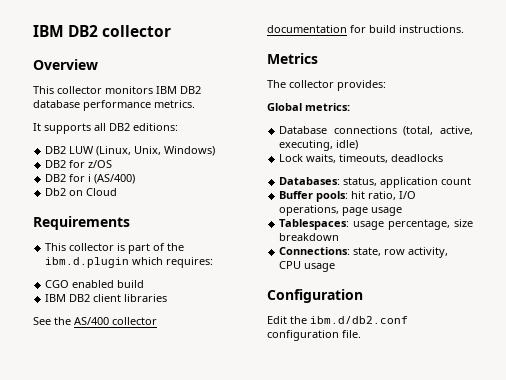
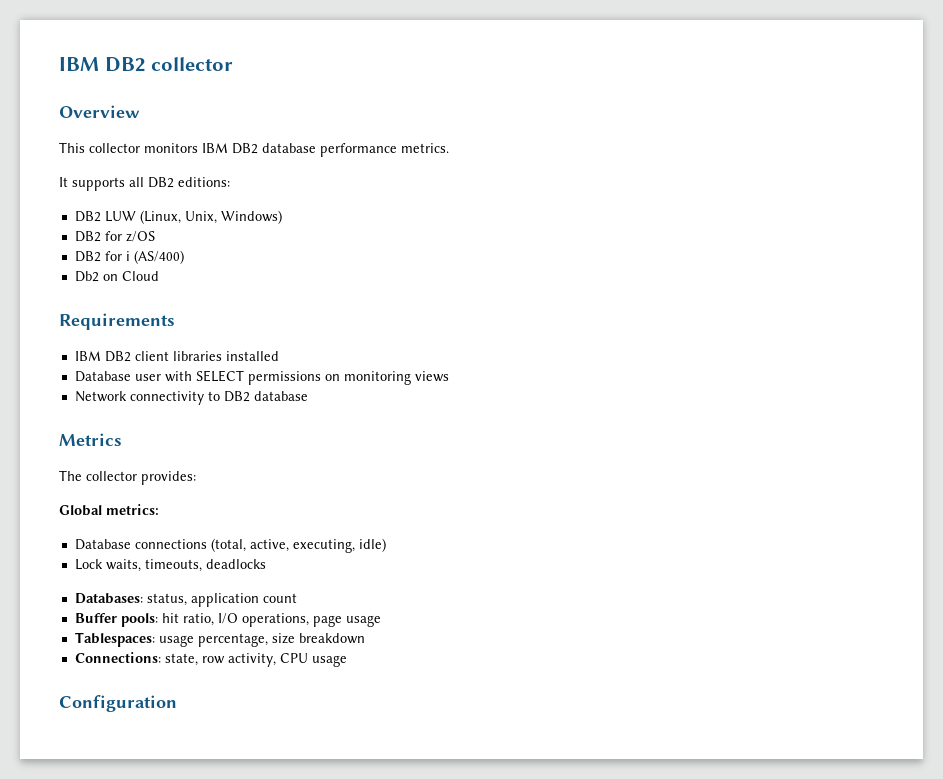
[45,243,185,254] [45,257,214,268] [45,280,145,288] [45,294,168,302] [33,317,157,325] [267,25,464,33] This collector is part of the ibm.d.plugin which requires: // CGO enabled build // IBM DB2 client libraries // See the AS/400 collector documentation for build instructions. -> [74,351,279,362] [74,370,449,385] [74,391,308,405] IBM DB2 client libraries installed // Database user with SELECT permissions on monitoring views // Network connectivity to DB2 database
[267,316,408,324] [267,330,361,341] // Edit the ibm.d/db2.conf configuration file. -> (177, 703) none

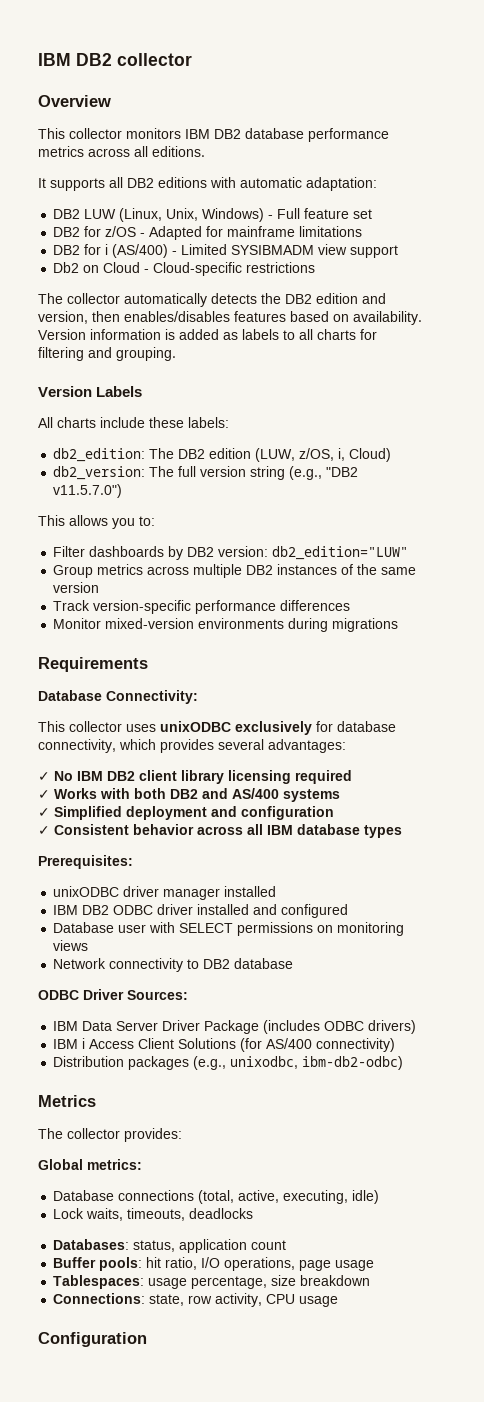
[401,143,449,153] metrics. -> [38,146,205,157] metrics across all editions.
[178,177,230,187] editions: -> [158,177,377,191] editions with automatic adaptation:
(282, 217) none -> [268,208,373,219] - Full feature set
(155, 236) none -> [140,226,363,240] - Adapted for mainframe limitations
[74,271,159,282] [59,313,175,330] [74,351,279,362] // Db2 on Cloud // Requirements // IBM DB2 client libraries installed -> [172,244,399,258] [53,262,316,276] [38,293,386,307] [38,311,422,325] [38,329,377,340] [38,347,176,361] [38,386,143,397] [38,417,229,428] [53,448,392,462] [53,466,359,480] [53,484,123,498] [38,515,155,529] [53,546,409,560] [53,564,417,578] [53,582,100,593] [53,600,351,614] [53,618,399,632] [38,657,148,672] [38,690,198,704] [38,721,396,735] [38,739,346,753] [38,770,352,784] [38,788,340,802] [38,806,334,820] [38,824,402,838] [38,855,133,869] [53,886,277,900] [53,904,349,918] - Limited SYSIBMADM view support // Db2 on Cloud - Cloud-specific restrictions // The collector automatically detects the DB2 edition and version, then enables/disables features based on availability. Version information is added as labels to all charts for filtering and grouping. // Version Labels // All charts include these labels: // db2_edition: The DB2 edition (LUW, z/OS, i, Cloud) // db2_version: The full version string (e.g., "DB2 v11.5.7.0") // This allows you to: // Filter dashboards by DB2 version: db2_edition="LUW" // Group metrics across multiple DB2 instances of the same version // Track version-specific performance differences // Monitor mixed-version environments during migrations // Requirements // Database Connectivity: // This collector uses unixODBC exclusively for database connectivity, which provides several advantages: // ✓ No IBM DB2 client library licensing required // ✓ Works with both DB2 and AS/400 systems // ✓ Simplified deployment and configuration // ✓ Consistent behavior across all IBM database types // Prerequisites: // unixODBC driver manager installed // IBM DB2 ODBC driver installed and configured
(308, 396) none -> [38,989,188,1000] [53,1020,417,1034] [53,1038,396,1052] [53,1056,404,1070] // ODBC Driver Sources: // IBM Data Server Driver Package (includes ODBC drivers) // IBM i Access Client Solutions (for AS/400 connectivity) // Distribution packages (e.g., unixodbc, ibm-db2-odbc)

